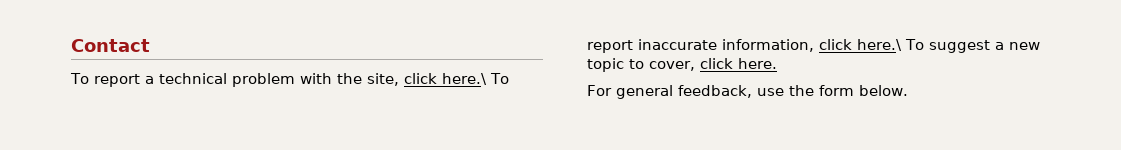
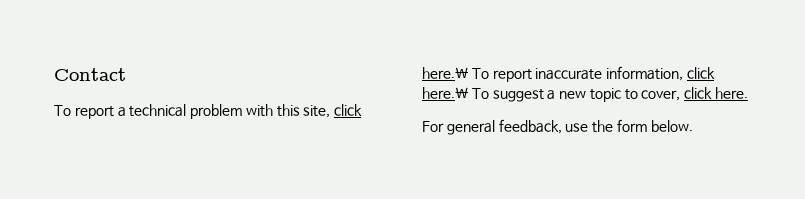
[336,73,362,84] the -> [276,104,300,117] this

